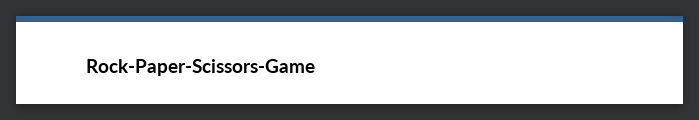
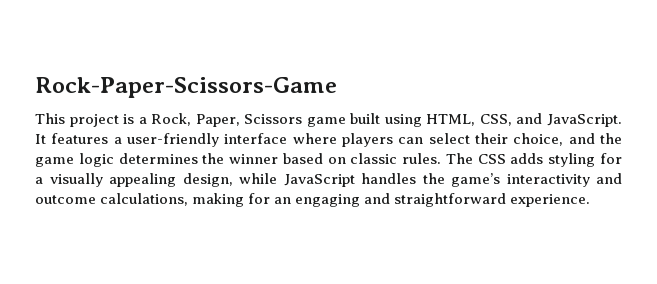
(315, 67) none -> [35,113,623,127] [35,133,622,147] [35,153,622,167] [35,173,622,187] [35,193,591,207] // This project is a Rock, Paper, Scissors game built using HTML, CSS, and JavaScript. It features a user-friendly interface where players can select their choice, and the game logic determines the winner based on classic rules. The CSS adds styling for a visually appealing design, while JavaScript handles the game’s interactivity and outcome calculations, making for an engaging and straightforward experience.

